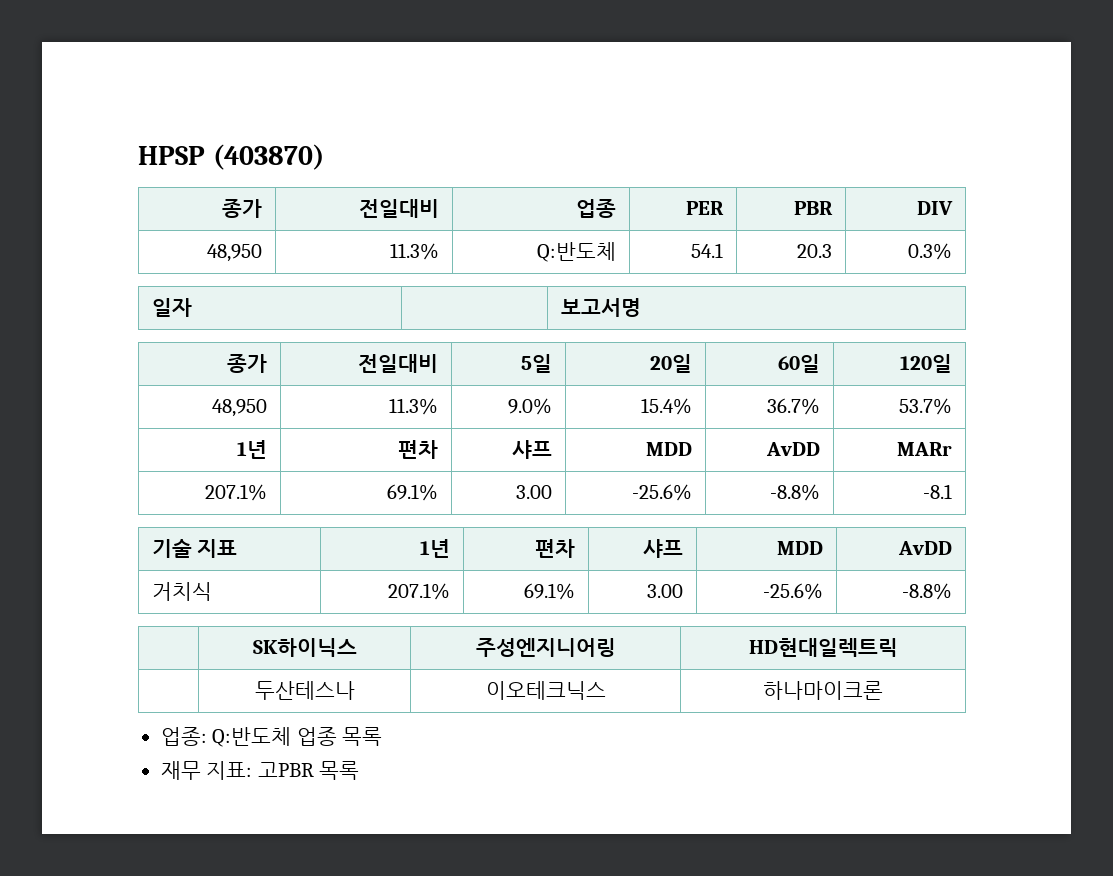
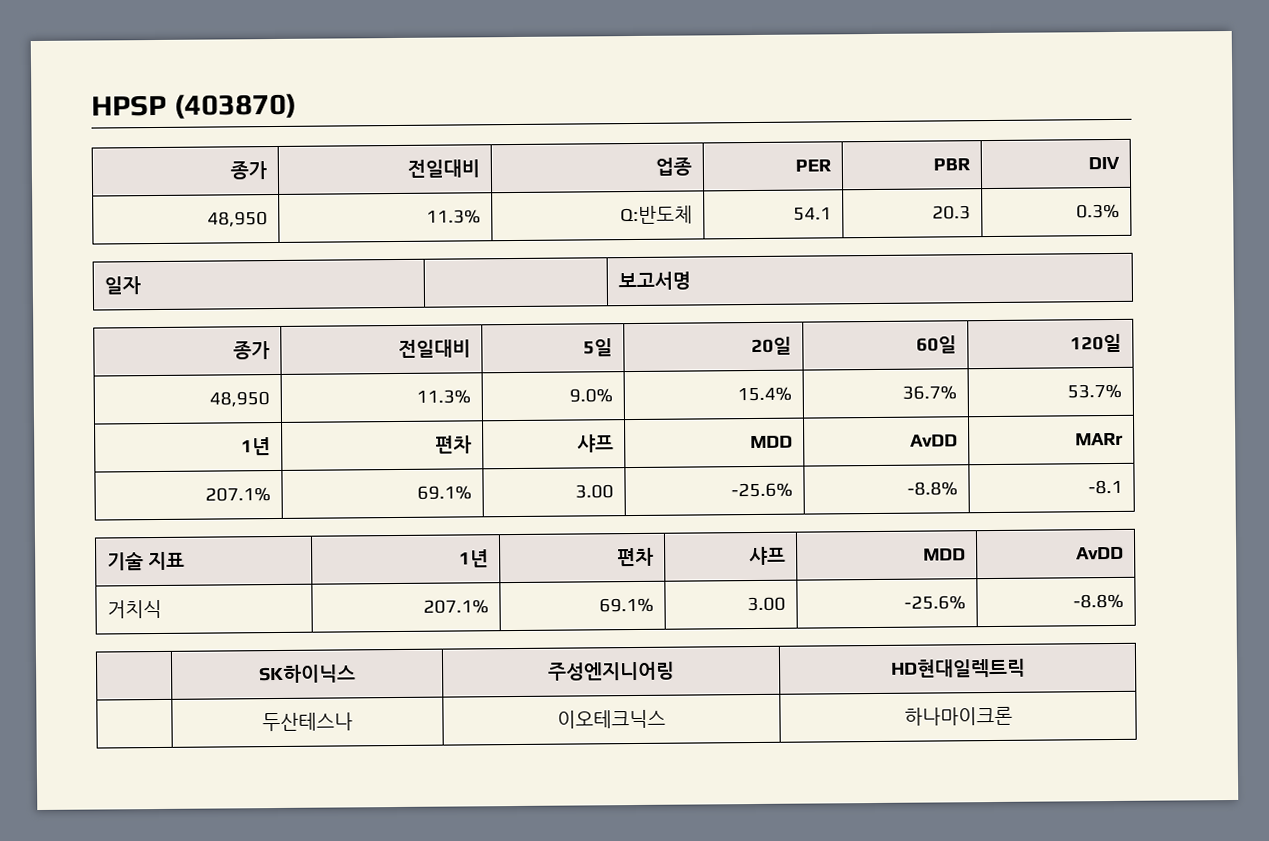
[160,727,383,747] [160,761,360,780] // 업종: Q:반도체 업종 목록 // 재무 지표: 고PBR 목록 -> (1013, 716) none

